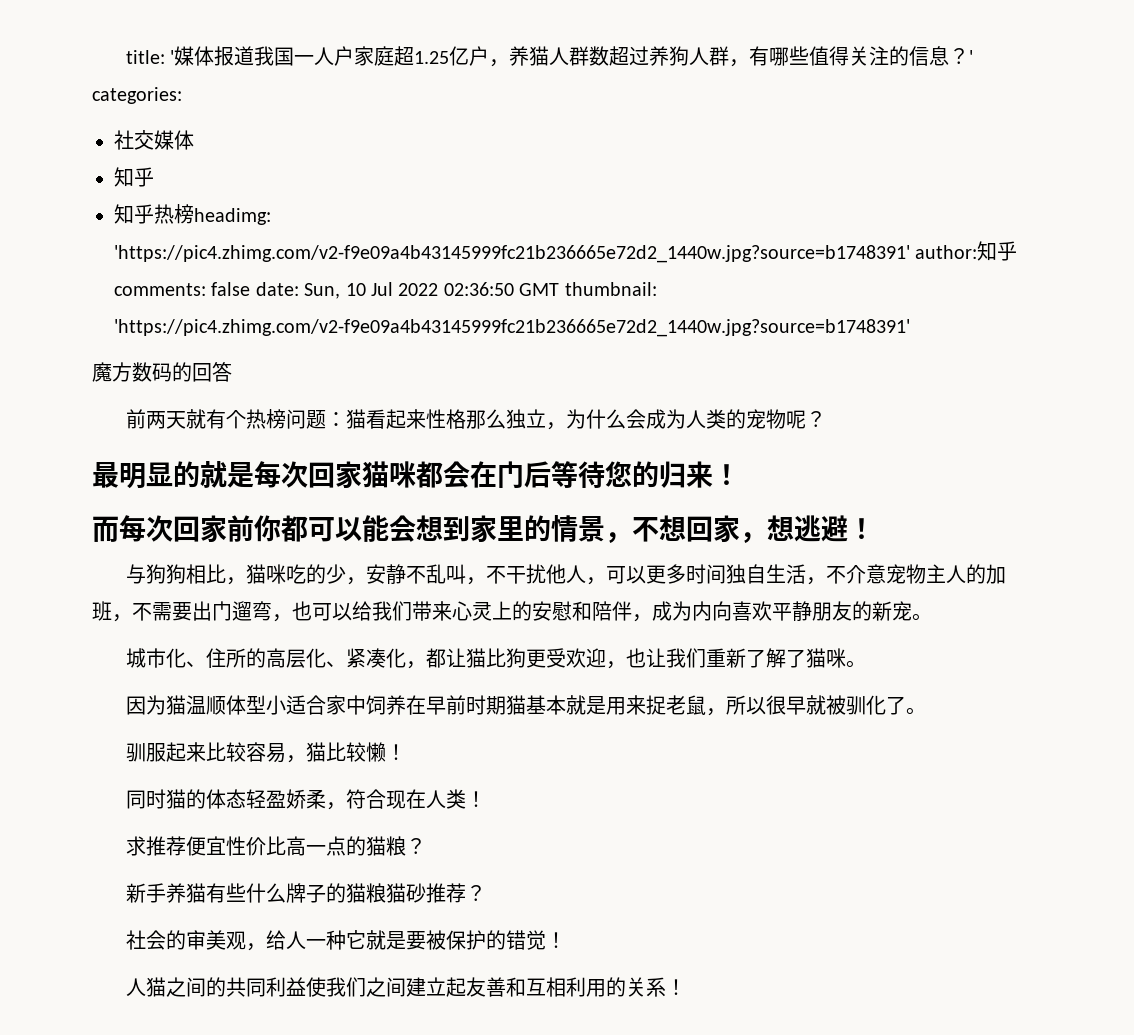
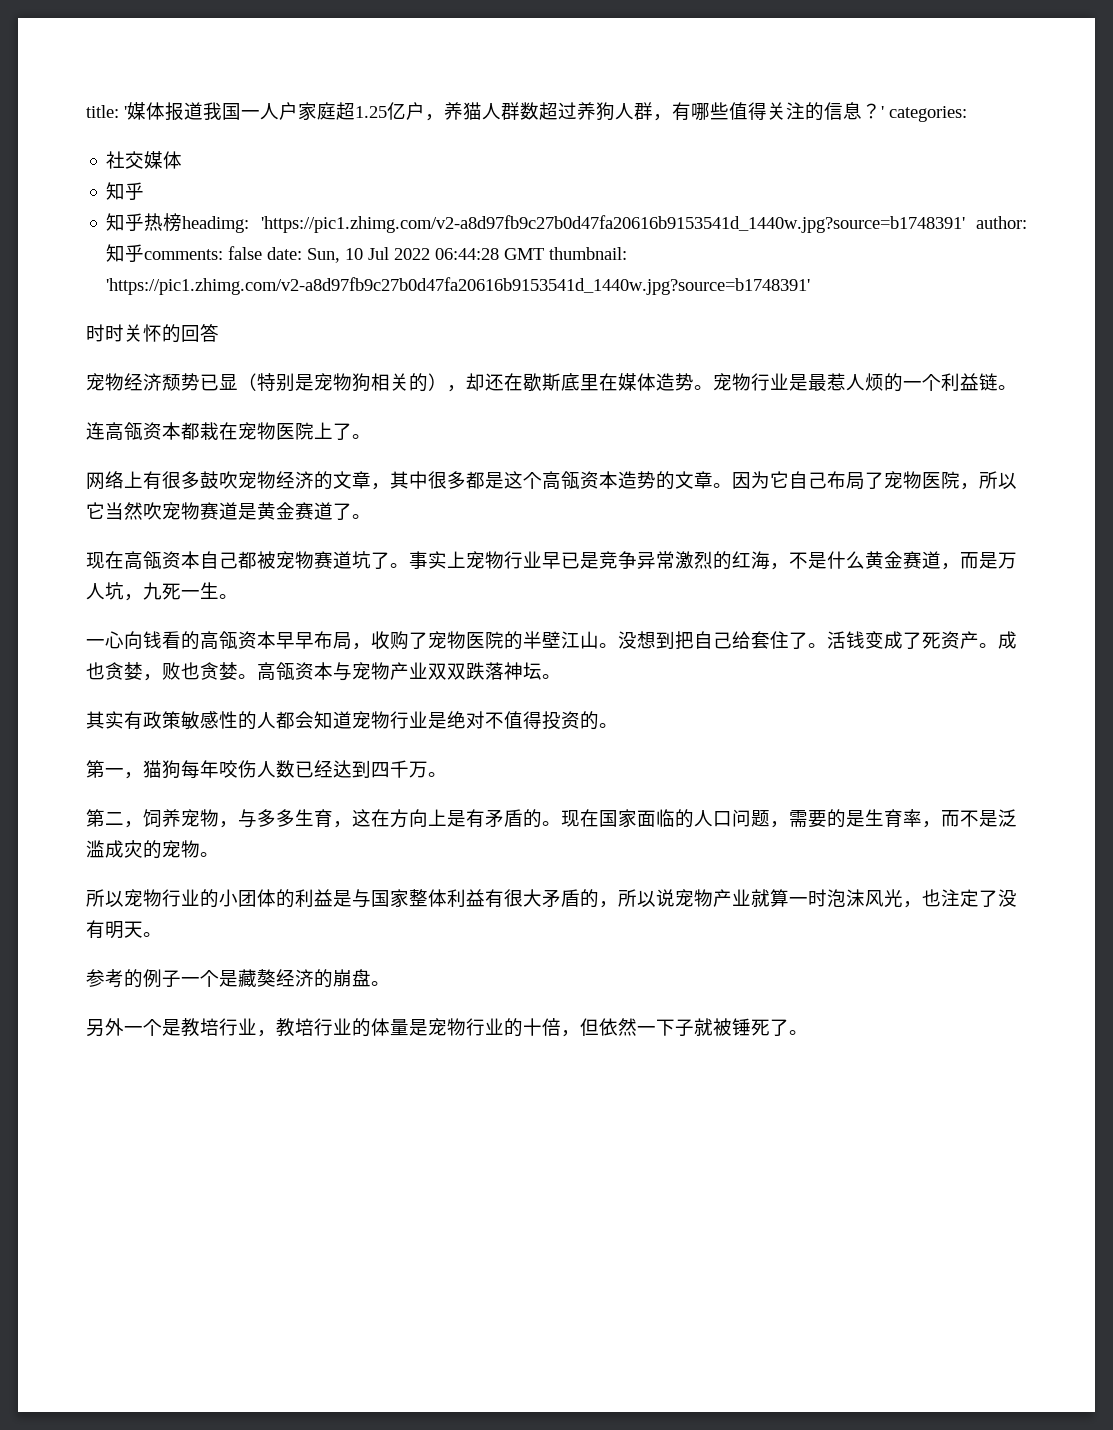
[114,245,910,263] 'https://pic4.zhimg.com/v2-f9e09a4b43145999fc21b236665e72d2_1440w.jpg?source=b1748391' -> [260,215,965,233] 'https://pic1.zhimg.com/v2-a8d97fb9c27b0d47fa20616b9153541d_1440w.jpg?source=b1748391'
[443,282,514,296] 02:36:50 -> [435,248,500,260] 06:44:28
[114,319,910,337] [92,362,172,382] 'https://pic4.zhimg.com/v2-f9e09a4b43145999fc21b236665e72d2_1440w.jpg?source=b1748391' // 魔方数码 -> [106,277,811,295] [86,324,162,342] 'https://pic1.zhimg.com/v2-a8d97fb9c27b0d47fa20616b9153541d_1440w.jpg?source=b1748391' // 时时关怀
[125,409,826,430] [92,461,740,489] [92,515,875,543] [125,564,1006,585] [92,601,932,622] [125,648,866,669] [125,695,926,716] [125,742,406,763] [125,789,486,810] [125,836,426,856] [125,883,486,903] [125,930,566,951] [125,977,686,997] 前两天就有个热榜问题：猫看起来性格那么独立，为什么会成为人类的宠物呢？ // 最明显的就是每次回家猫咪都会在门后等待您的归来！ // 而每次回家前你都可以能会想到家里的情景，不想回家，想逃避！ // 与狗狗相比，猫咪吃的少，安静不乱叫，不干扰他人，可以更多时间独自生活，不介意宠物主人的加班，不需要出门遛弯，也可以给我们带来心灵上的安慰和陪伴，成为内向喜欢平静朋友的新宠。 // 城市化、住所的高层化、紧凑化，都让猫比狗更受欢迎，也让我们重新了解了猫咪。 // 因为猫温顺体型小适合家中饲养在早前时期猫基本就是用来捉老鼠，所以很早就被驯化了。 // 驯服起来比较容易，猫比较懒！ // 同时猫的体态轻盈娇柔，符合现在人类！ // 求推荐便宜性价比高一点的猫粮？ // 新手养猫有些什么牌子的猫粮猫砂推荐？ // 社会的审美观，给人一种它就是要被保护的错觉！ // 人猫之间的共同利益使我们之间建立起友善和互相利用的关系！ -> [86,373,1017,392] [86,422,371,441] [86,471,1017,490] [86,502,371,520] [86,551,1017,570] [86,582,238,601] [86,631,1017,650] [86,662,561,681] [86,711,618,730] [86,760,447,779] [86,809,1017,828] [86,840,219,859] [86,889,1017,908] [86,920,162,939] [86,969,390,988] [86,1018,808,1037] 宠物经济颓势已显（特别是宠物狗相关的），却还在歇斯底里在媒体造势。宠物行业是最惹人烦的一个利益链。 // 连高瓴资本都栽在宠物医院上了。 // 网络上有很多鼓吹宠物经济的文章，其中很多都是这个高瓴资本造势的文章。因为它自己布局了宠物医院，所以它当然吹宠物赛道是黄金赛道了。 // 现在高瓴资本自己都被宠物赛道坑了。事实上宠物行业早已是竞争异常激烈的红海，不是什么黄金赛道，而是万人坑，九死一生。 // 一心向钱看的高瓴资本早早布局，收购了宠物医院的半壁江山。没想到把自己给套住了。活钱变成了死资产。成也贪婪，败也贪婪。高瓴资本与宠物产业双双跌落神坛。 // 其实有政策敏感性的人都会知道宠物行业是绝对不值得投资的。 // 第一，猫狗每年咬伤人数已经达到四千万。 // 第二，饲养宠物，与多多生育，这在方向上是有矛盾的。现在国家面临的人口问题，需要的是生育率，而不是泛滥成灾的宠物。 // 所以宠物行业的小团体的利益是与国家整体利益有很大矛盾的，所以说宠物产业就算一时泡沫风光，也注定了没有明天。 // 参考的例子一个是藏獒经济的崩盘。 // 另外一个是教培行业，教培行业的体量是宠物行业的十倍，但依然一下子就被锤死了。

